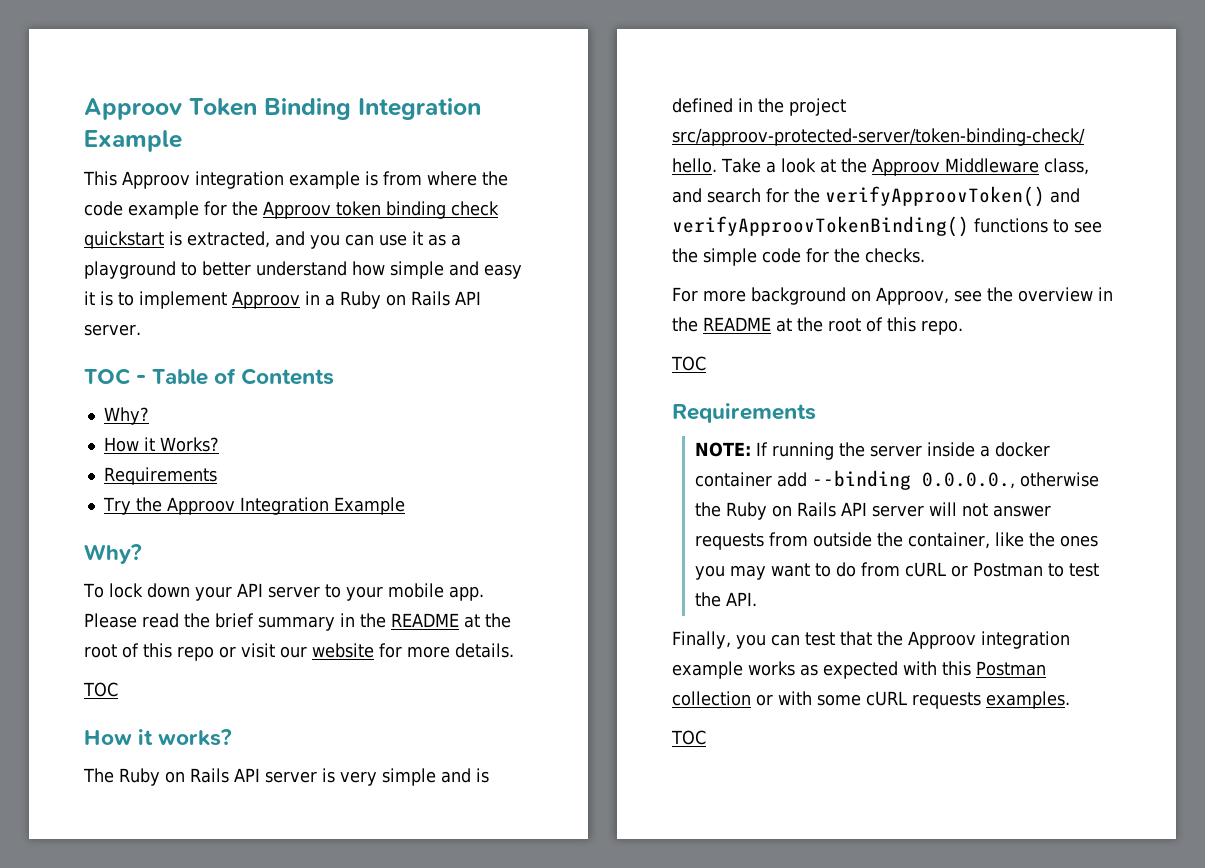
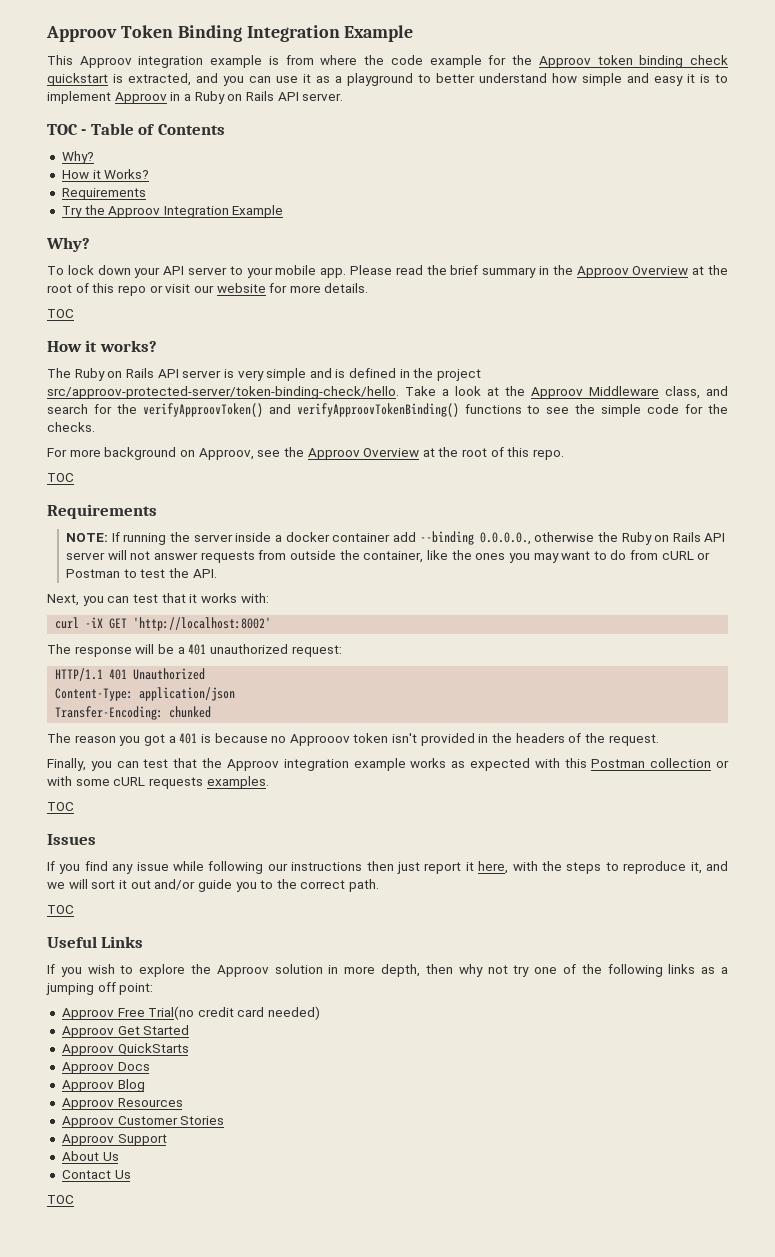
[391,613,459,627] README -> [576,266,689,278] Approov Overview
[1018,287,1113,302] [672,317,771,332] overview in the README -> [307,448,420,460] Approov Overview
(757, 599) none -> [47,593,269,606] [55,617,272,631] [47,644,342,657] [55,668,206,681] [55,687,236,701] [55,706,212,720] [47,733,659,746] // Next, you can test that it works with: // curl -iX GET 'http://localhost:8002' // The response will be a 401 unauthorized request: // HTTP/1.1 401 Unauthorized // Content-Type: application/json // Transfer-Encoding: chunked // The reason you got a 401 is because no Approoov token isn't provided in the headers of the request.
(706, 737) none -> [47,834,96,845] [47,861,728,874] [47,879,380,892] [47,905,74,914] [47,936,144,948] [47,964,729,977] [46,982,154,995] [61,1006,321,1020] [61,1025,190,1038] [61,1043,189,1056] [61,1062,150,1074] [61,1079,145,1092] [61,1098,183,1110] [61,1116,225,1128] [61,1134,167,1146] [61,1151,119,1161] [61,1170,131,1179] [47,1195,74,1204] // Issues // If you find any issue while following our instructions then just report it here, with the steps to reproduce it, and we will sort it out and/or guide you to the correct path. // TOC // Useful Links // If you wish to explore the Approov solution in more depth, then why not try one of the following links as a jumping off point: // Approov Free Trial(no credit card needed) // Approov Get Started // Approov QuickStarts // Approov Docs // Approov Blog // Approov Resources // Approov Customer Stories // Approov Support // About Us // Contact Us // TOC

